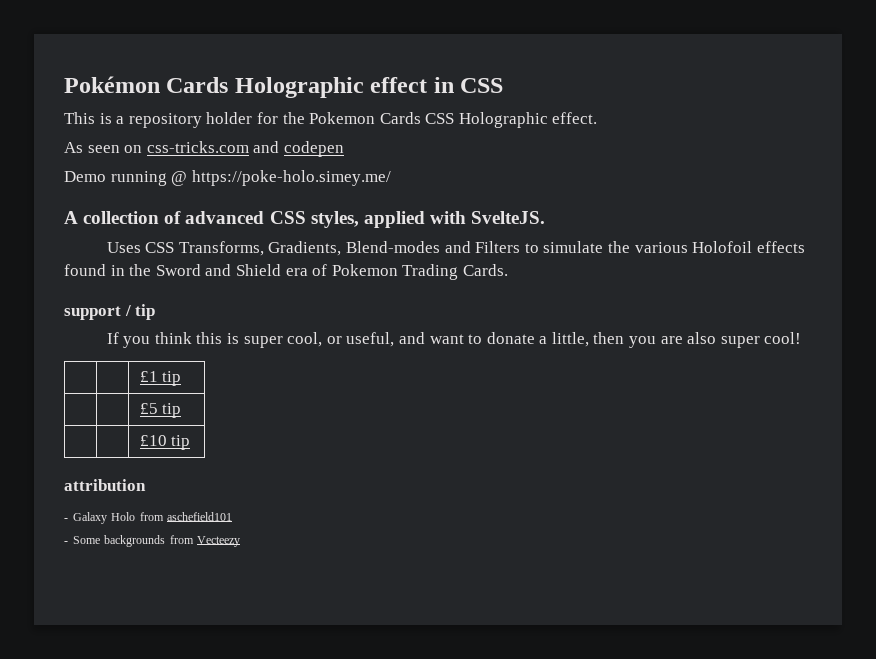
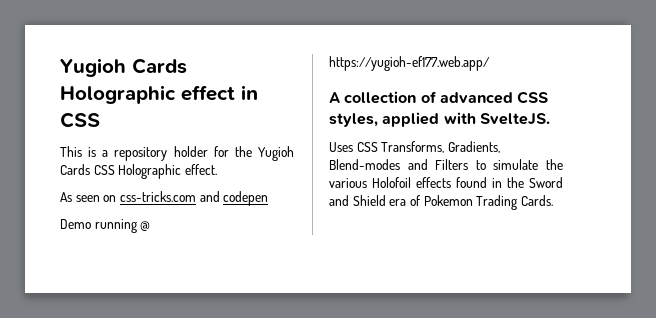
[64,76,160,93] Pokémon -> [60,58,126,77] Yugioh
[309,112,376,124] Pokemon -> [258,146,295,161] Yugioh
[191,170,391,186] https://poke-holo.simey.me/ -> [329,56,490,71] https://yugioh-ef177.web.app/
[64,304,156,320] [106,332,802,348] [139,371,182,386] [139,403,182,418] [139,435,191,450] [64,479,146,491] [64,512,233,524] [64,535,241,547] // support / tip // If you think this is super cool, or useful, and want to donate a little, then you are also super cool! // | | £1 tip // | | £5 tip // | | £10 tip // attribution // - Galaxy Holo from aschefield101 // - Some backgrounds from Vecteezy -> (553, 200) none

